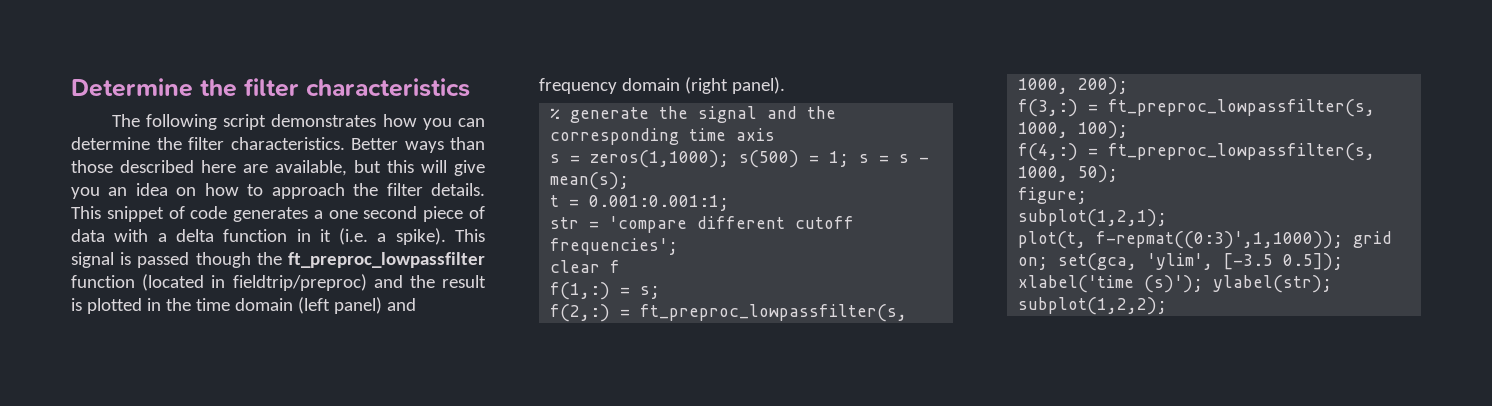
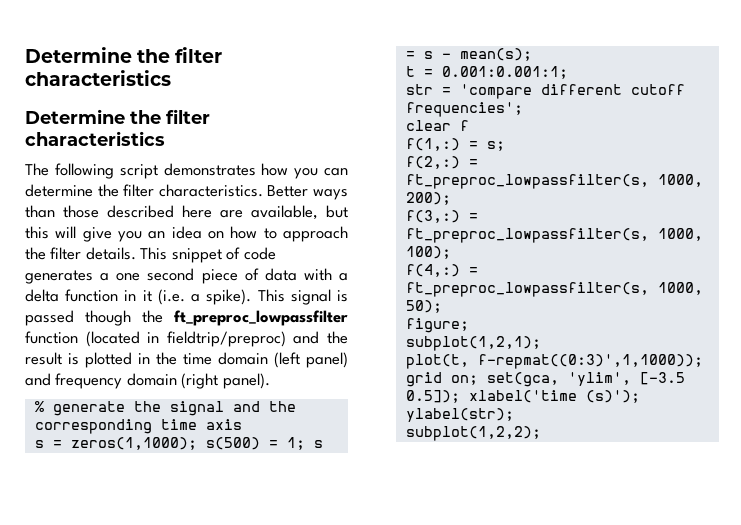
[71,78,470,97] Determine the filter characteristics -> [25,47,223,63] [25,70,171,86] [25,109,210,124] [25,131,165,146] Determine the filter characteristics // Determine the filter characteristics

